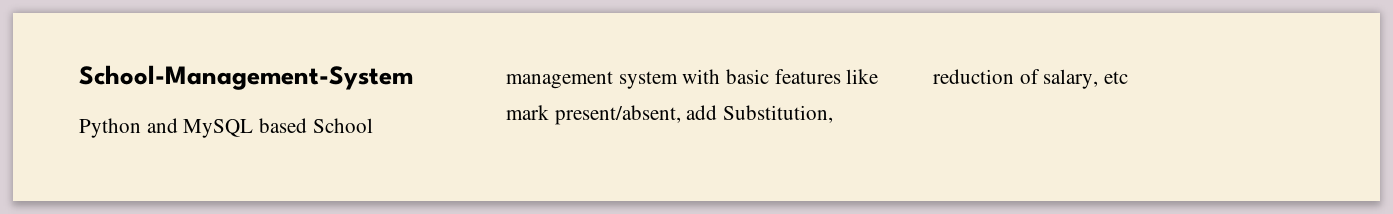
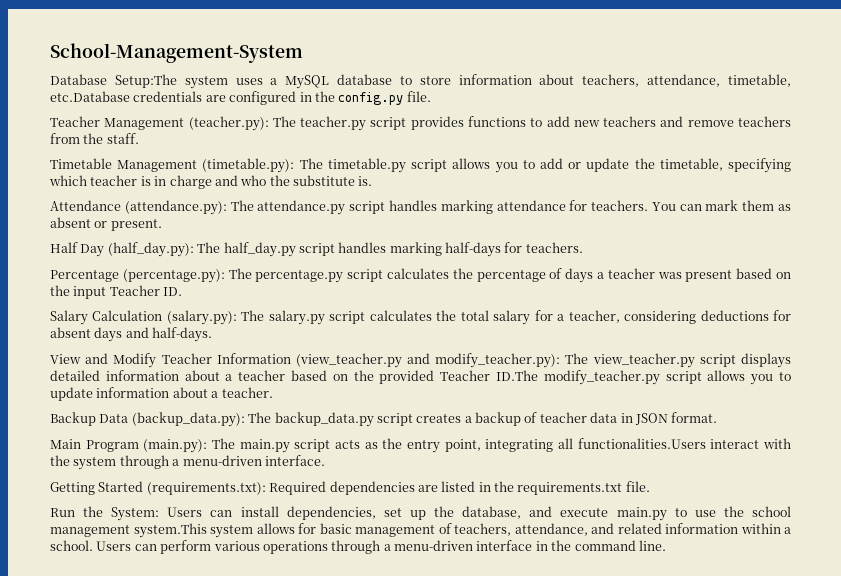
[79,118,373,138] [506,69,879,89] [506,105,834,125] [933,69,1129,89] Python and MySQL based School management system with basic features like mark present/absent, add Substitution, reduction of salary, etc -> [50,74,791,89] [50,91,431,105] [50,116,792,131] [50,133,139,144] [50,158,791,173] [49,175,373,189] [50,200,792,215] [50,217,162,231] [50,242,583,257] [50,268,791,283] [50,285,183,299] [50,310,791,325] [50,327,213,342] [50,353,791,368] [50,370,791,385] [50,387,273,401] [50,412,718,427] [50,438,791,453] [50,455,325,470] [50,481,650,495] [50,506,792,521] [50,523,791,538] [50,540,666,554] Database Setup:The system uses a MySQL database to store information about teachers, attendance, timetable, etc.Database credentials are configured in the config.py file. // Teacher Management (teacher.py): The teacher.py script provides functions to add new teachers and remove teachers from the staff. // Timetable Management (timetable.py): The timetable.py script allows you to add or update the timetable, specifying which teacher is in charge and who the substitute is. // Attendance (attendance.py): The attendance.py script handles marking attendance for teachers. You can mark them as absent or present. // Half Day (half_day.py): The half_day.py script handles marking half-days for teachers. // Percentage (percentage.py): The percentage.py script calculates the percentage of days a teacher was present based on the input Teacher ID. // Salary Calculation (salary.py): The salary.py script calculates the total salary for a teacher, considering deductions for absent days and half-days. // View and Modify Teacher Information (view_teacher.py and modify_teacher.py): The view_teacher.py script displays detailed information about a teacher based on the provided Teacher ID.The modify_teacher.py script allows you to update information about a teacher. // Backup Data (backup_data.py): The backup_data.py script creates a backup of teacher data in JSON format. // Main Program (main.py): The main.py script acts as the entry point, integrating all functionalities.Users interact with the system through a menu-driven interface. // Getting Started (requirements.txt): Required dependencies are listed in the requirements.txt file. // Run the System: Users can install dependencies, set up the database, and execute main.py to use the school management system.This system allows for basic management of teachers, attendance, and related information within a school. Users can perform various operations through a menu-driven interface in the command line.

